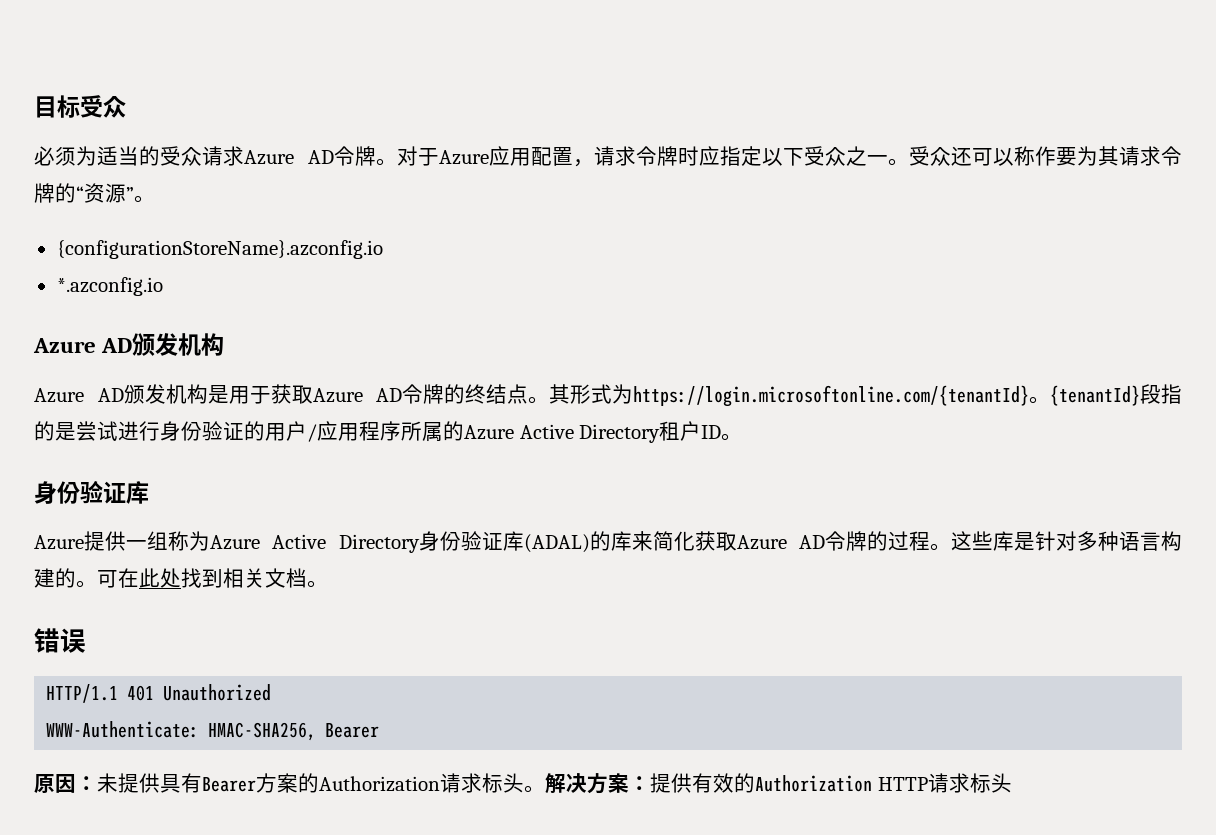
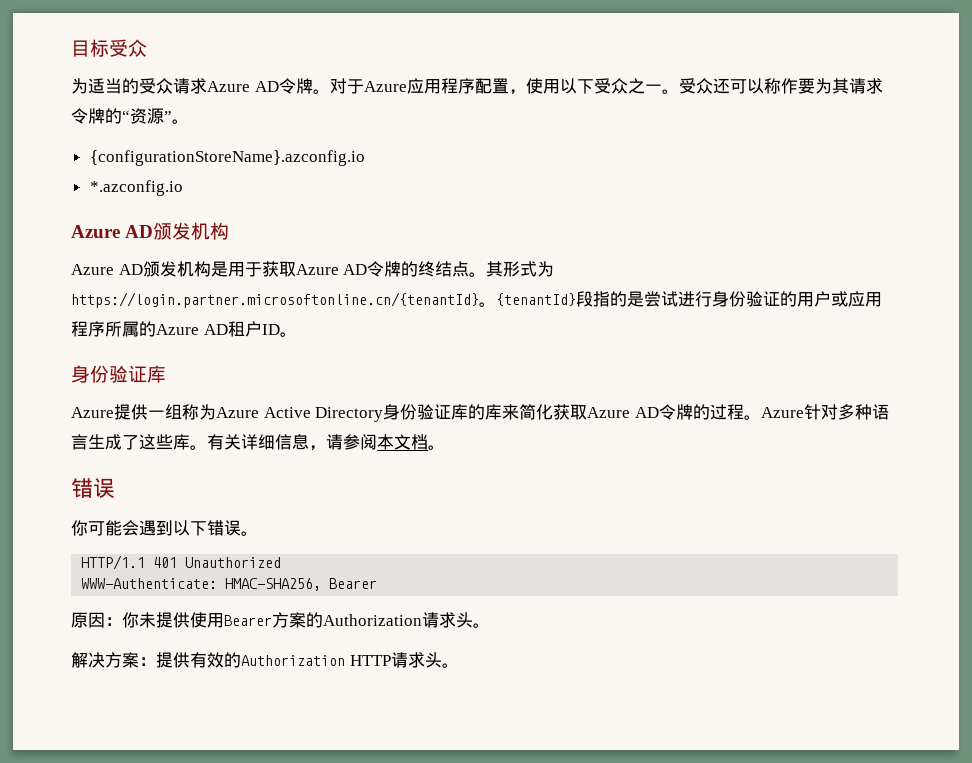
[34,146,76,166] 必须 -> (147, 48) none
[531,146,762,167] 配置，请求令牌时应指定 -> [440,78,560,95] 程序配置，使用
[633,385,1029,407] https://login.microsoftonline.com/{tenantId} -> [71,292,479,308] https://login.partner.microsoftonline.cn/{tenantId}
[307,424,317,442] / -> [831,291,848,307] 或
[519,424,661,443] Active Directory -> [203,324,228,335] AD
[523,534,590,553] (ADAL) -> (469, 412) none
[951,531,1035,551] 这些库是 -> [760,407,804,418] Azure
[1161,531,1182,551] [34,568,328,588] [34,628,86,653] 构建的。可在此处找到相关文档。 // 错误 -> [88,434,445,451] [71,478,115,498] [71,520,258,536] 生成了这些库。有关详细信息，请参阅本文档。 // 错误 // 你可能会遇到以下错误。
[97,773,202,793] 未提供具有 -> [122,612,224,628] 你未提供使用
[482,773,545,793] 标头。 -> [456,612,490,628] 头。 //
[969,773,1012,793] 标头 -> [424,652,459,668] 头。

